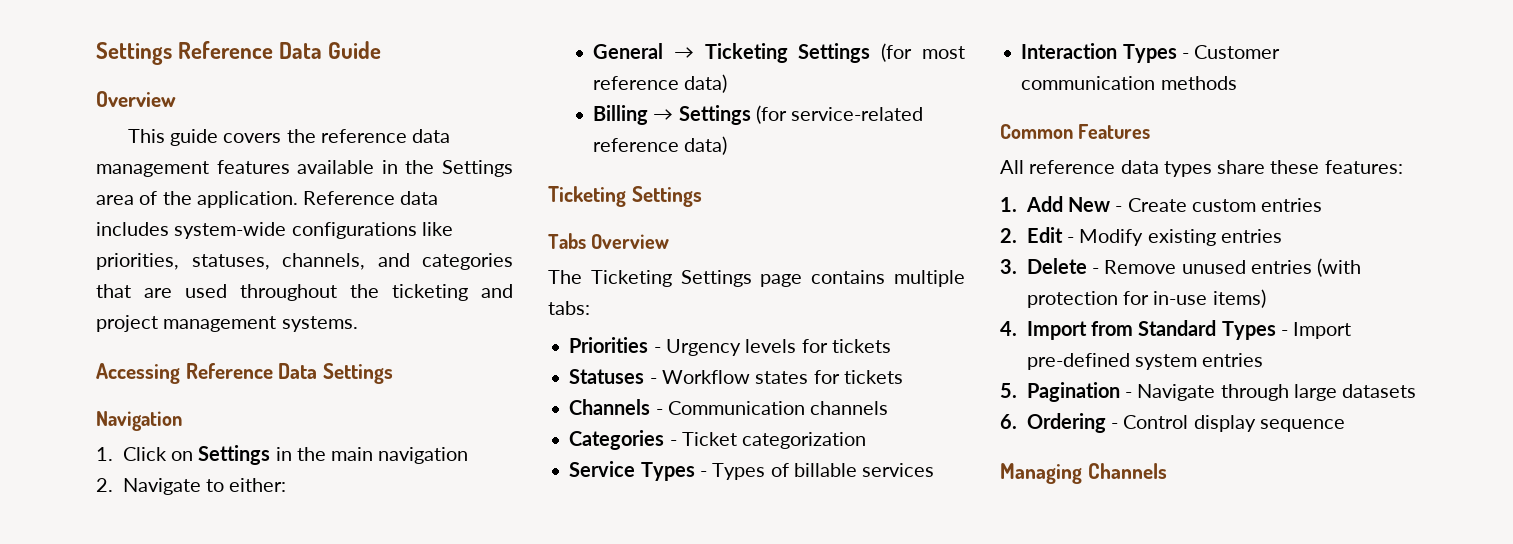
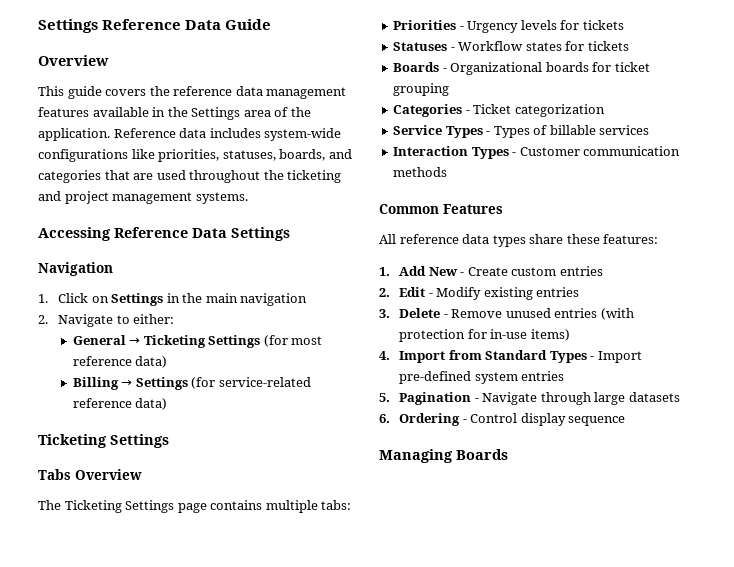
[282,253,365,270] channels, -> [279,149,326,161] boards,
[569,399,889,415] Channels - Communication channels -> [393,62,650,75] [393,83,450,96] Boards - Organizational boards for ticket grouping
[1087,463,1167,479] Channels -> [456,449,508,460] Boards

